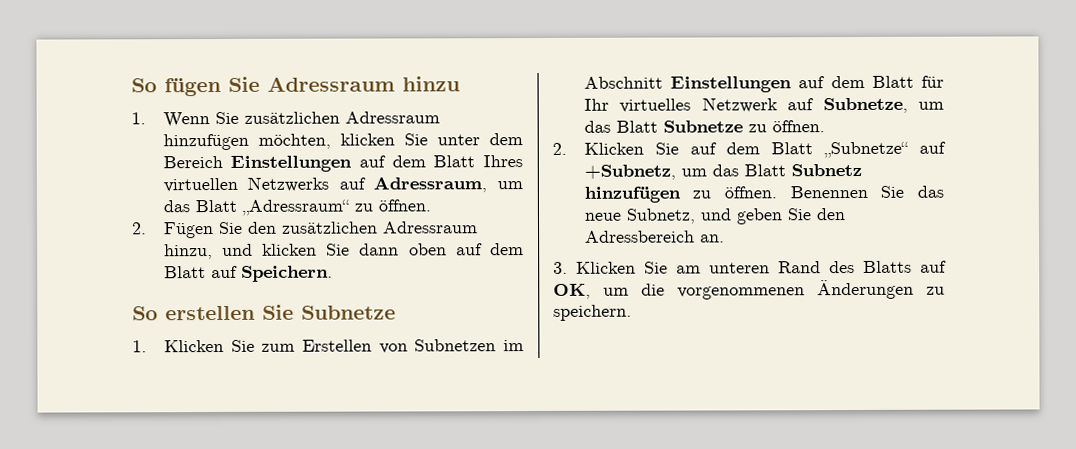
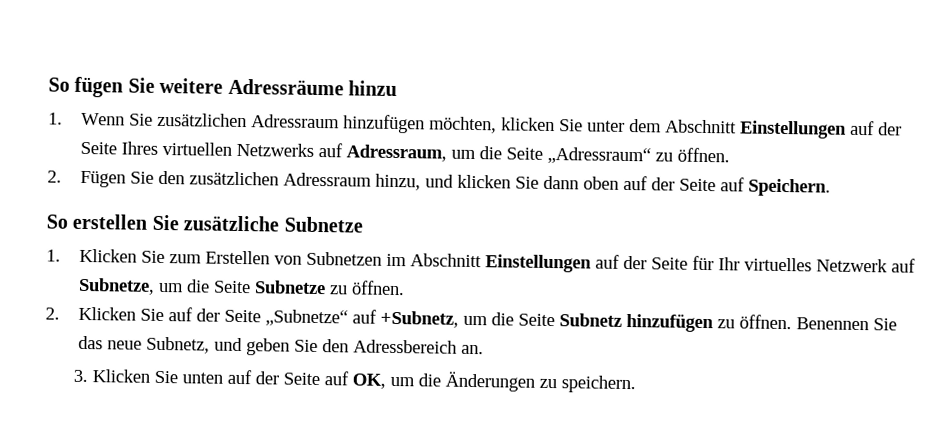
[267,76,395,92] Adressraum -> [159,77,344,96] weitere Adressräume
[162,155,476,172] Bereich Einstellungen auf dem Blatt -> [664,119,902,139] [79,141,117,155] Abschnitt Einstellungen auf der Seite
[162,199,237,213] das Blatt -> [478,146,543,160] die Seite
[490,243,524,256] [163,266,206,279] dem Blatt -> [650,177,716,192] der Seite
(294, 312) none -> [183,215,280,232] zusätzliche
[830,75,914,89] dem Blatt -> [622,255,688,270] der Seite
[583,120,658,133] das Blatt -> [185,279,251,294] die Seite
[725,142,813,155] dem Blatt -> [195,308,261,323] der Seite
[711,164,786,177] das Blatt -> [490,312,555,327] die Seite
[676,260,912,274] am unteren Rand des Blatts -> [181,369,320,386] unten auf der Seite
[677,286,805,300] vorgenommenen -> (441, 380) none

